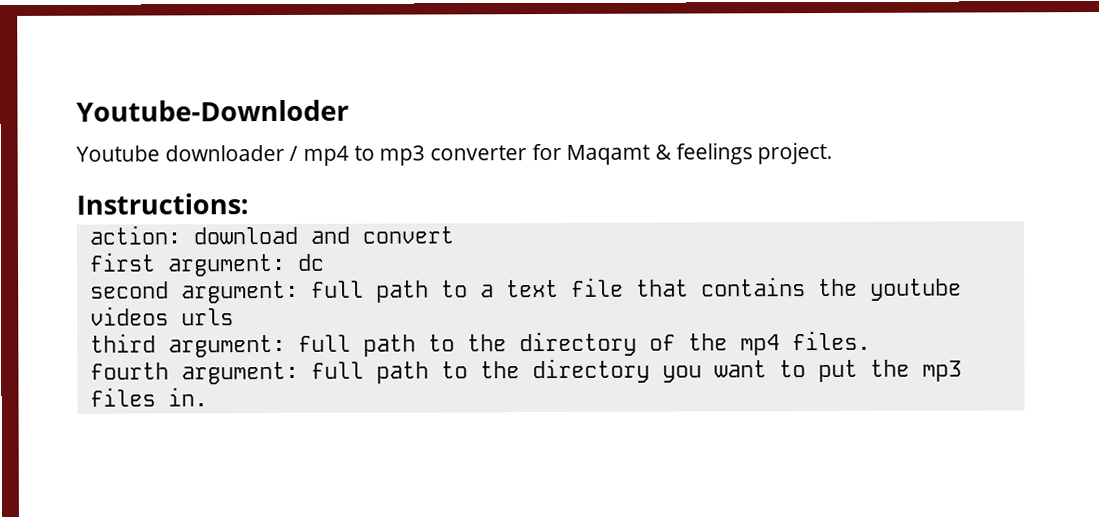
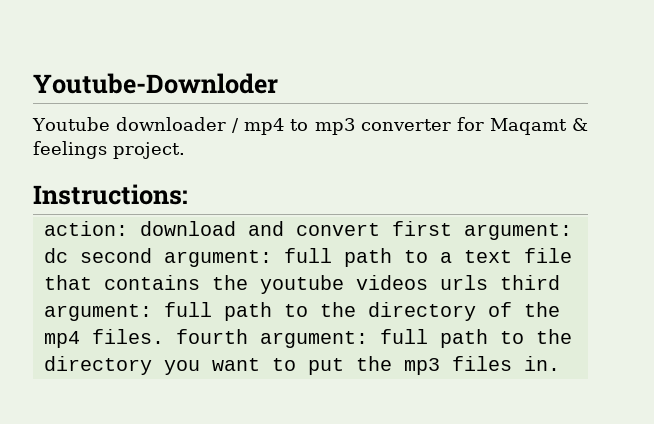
(454, 235) // -> (380, 229) none
(325, 262) // -> (68, 255) none
(234, 317) // -> (488, 282) none
(871, 340) // -> (164, 336) none

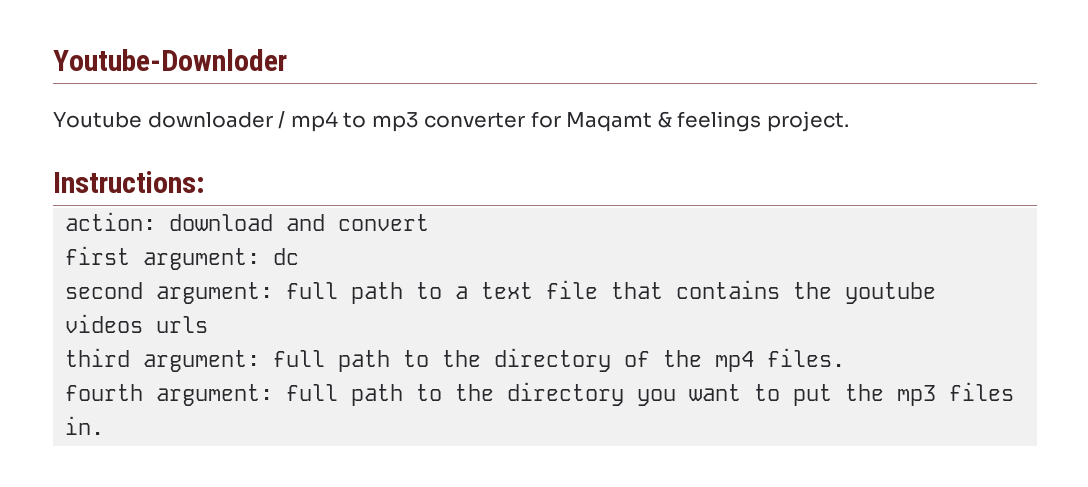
(380, 229) none -> (430, 222) //
(68, 255) none -> (300, 256) //
(488, 282) none -> (209, 324) //
(164, 336) none -> (846, 357) //

